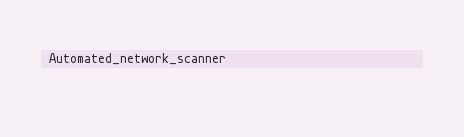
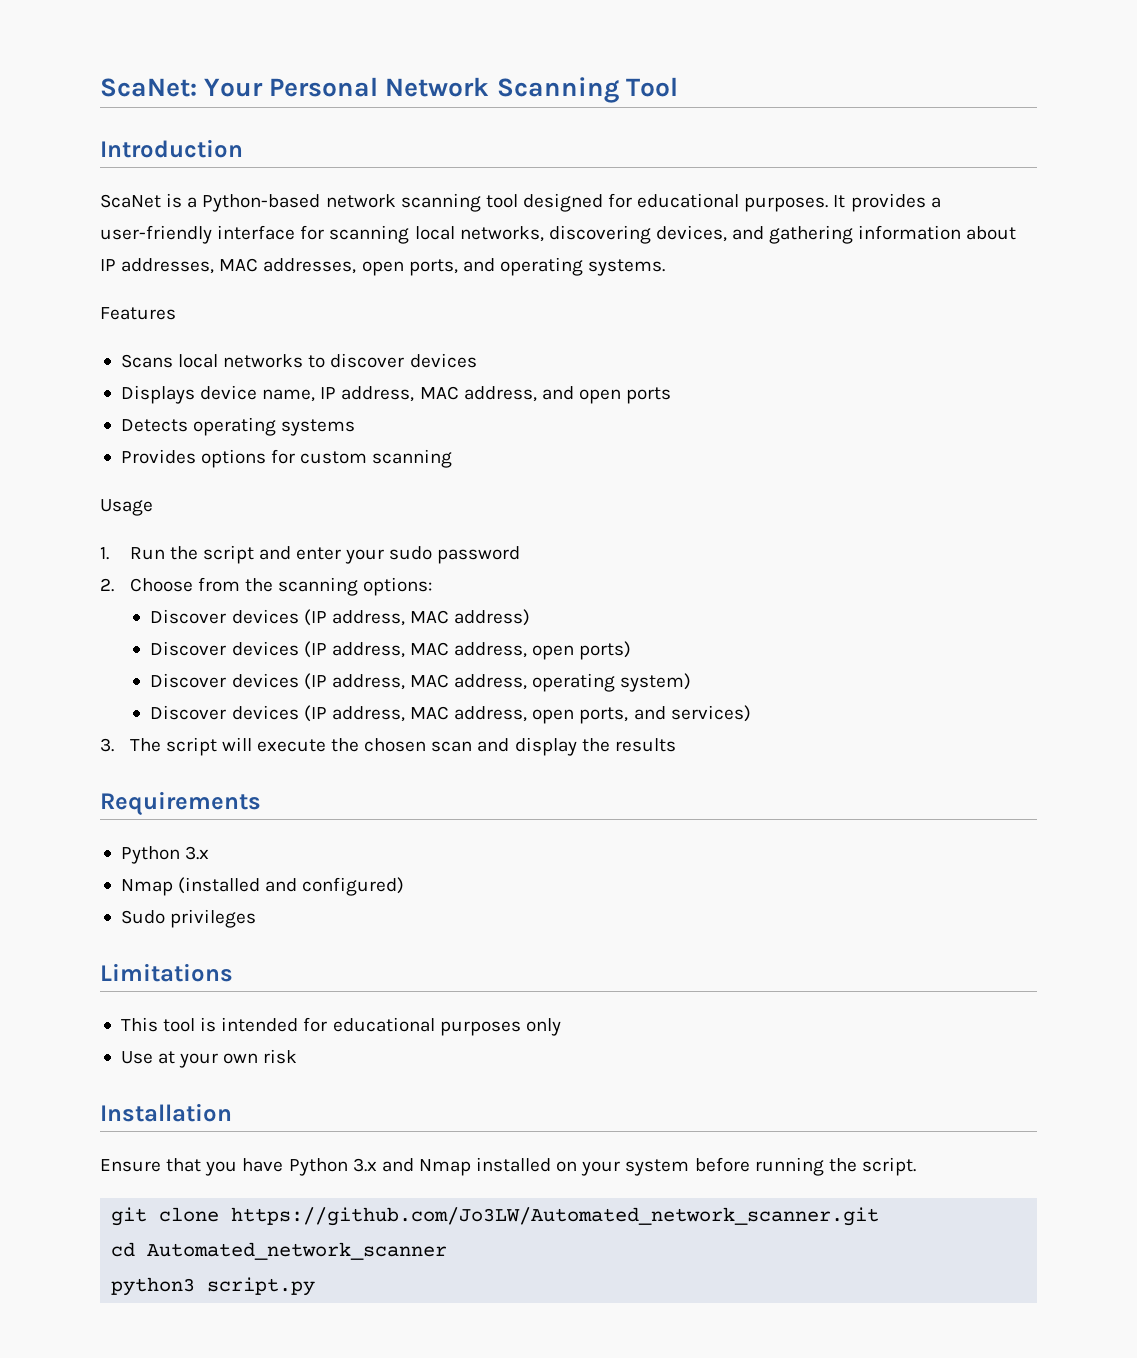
(49, 59) none -> [100,77,678,103] [100,139,243,158] [100,193,941,212] [100,225,1017,244] [100,257,666,276] [100,307,176,320] [120,353,477,368] [120,385,672,404] [120,417,356,436] [120,449,453,468] [100,499,153,516] [100,545,521,564] [100,577,433,596] [150,609,531,626] [150,641,632,660] [150,673,692,692] [150,705,751,724] [100,737,676,756] [100,791,261,816] [120,846,210,864] [120,877,405,896] [120,909,257,928] [100,963,233,982] [120,1017,561,1036] [120,1049,298,1068] [100,1103,232,1122] [100,1157,916,1176] [111,1207,880,1226] [111,1242,136,1257] ScaNet: Your Personal Network Scanning Tool // Introduction // ScaNet is a Python-based network scanning tool designed for educational purposes. It provides a user-friendly interface for scanning local networks, discovering devices, and gathering information about IP addresses, MAC addresses, open ports, and operating systems. // Features // Scans local networks to discover devices // Displays device name, IP address, MAC address, and open ports // Detects operating systems // Provides options for custom scanning // Usage // 1. Run the script and enter your sudo password // 2. Choose from the scanning options: // Discover devices (IP address, MAC address) // Discover devices (IP address, MAC address, open ports) // Discover devices (IP address, MAC address, operating system) // Discover devices (IP address, MAC address, open ports, and services) // 3. The script will execute the chosen scan and display the results // Requirements // Python 3.x // Nmap (installed and configured) // Sudo privileges // Limitations // This tool is intended for educational purposes only // Use at your own risk // Installation // Ensure that you have Python 3.x and Nmap installed on your system before running the script. // git clone https://github.com/Jo3LW/Automated_network_scanner.git // cd
(227, 59) none -> [111,1277,316,1296] // python3 script.py

